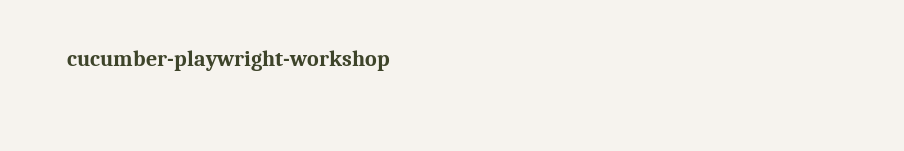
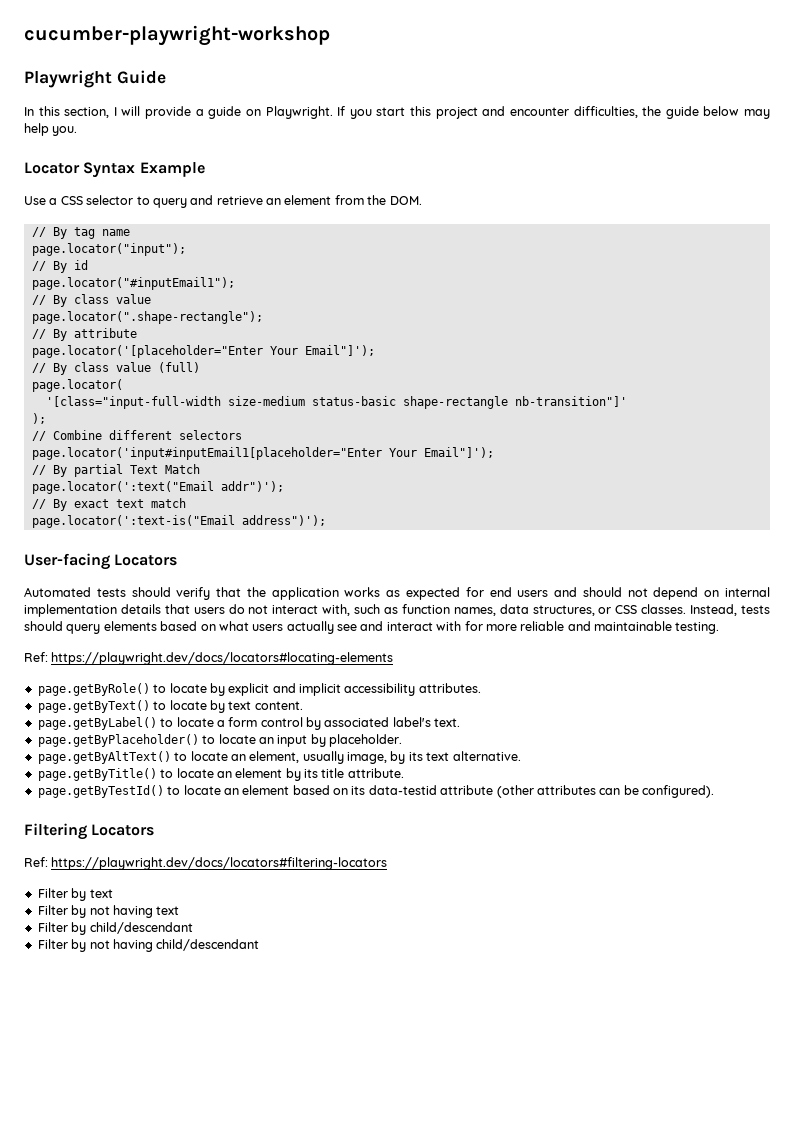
(390, 60) none -> [24,70,166,88] [24,106,770,119] [24,123,78,136] [24,162,205,178] [24,195,422,208] [31,227,130,239] [31,243,186,256] [31,260,88,273] [31,277,235,290] [31,294,151,307] [31,311,263,324] [31,328,137,341] [31,345,375,358] [31,362,200,375] [31,379,123,392] [45,396,627,409] [31,413,46,424] [31,430,242,441] [31,447,494,460] [31,464,200,477] [31,481,284,494] [31,498,186,511] [31,515,326,528] [24,553,178,570] [24,587,771,600] [24,604,771,617] [24,621,720,634] [24,652,394,665] [37,683,481,696] [37,700,303,713] [37,717,461,730] [37,734,402,747] [37,751,521,764] [37,768,404,781] [37,785,714,798] [24,823,155,840] [24,857,388,870] [37,888,113,901] [37,905,180,918] [37,922,193,935] [37,939,260,952] // Playwright Guide // In this section, I will provide a guide on Playwright. If you start this project and encounter difficulties, the guide below may help you. // Locator Syntax Example // Use a CSS selector to query and retrieve an element from the DOM. // // By tag name // page.locator("input"); // // By id // page.locator("#inputEmail1"); // // By class value // page.locator(".shape-rectangle"); // // By attribute // page.locator('[placeholder="Enter Your Email"]'); // // By class value (full) // page.locator( // '[class="input-full-width size-medium status-basic shape-rectangle nb-transition"]' // ); // // Combine different selectors // page.locator('input#inputEmail1[placeholder="Enter Your Email"]'); // // By partial Text Match // page.locator(':text("Email addr")'); // // By exact text match // page.locator(':text-is("Email address")'); // User-facing Locators // Automated tests should verify that the application works as expected for end users and should not depend on internal implementation details that users do not interact with, such as function names, data structures, or CSS classes. Instead, tests should query elements based on what users actually see and interact with for more reliable and maintainable testing. // Ref: https://playwright.dev/docs/locators#locating-elements // page.getByRole() to locate by explicit and implicit accessibility attributes. // page.getByText() to locate by text content. // page.getByLabel() to locate a form control by associated label's text. // page.getByPlaceholder() to locate an input by placeholder. // page.getByAltText() to locate an element, usually image, by its text alternative. // page.getByTitle() to locate an element by its title attribute. // page.getByTestId() to locate an element based on its data-testid attribute (other attributes can be configured). // Filtering Locators // Ref: https://playwright.dev/docs/locators#filtering-locators // Filter by text // Filter by not having text // Filter by child/descendant // Filter by not having child/descendant

